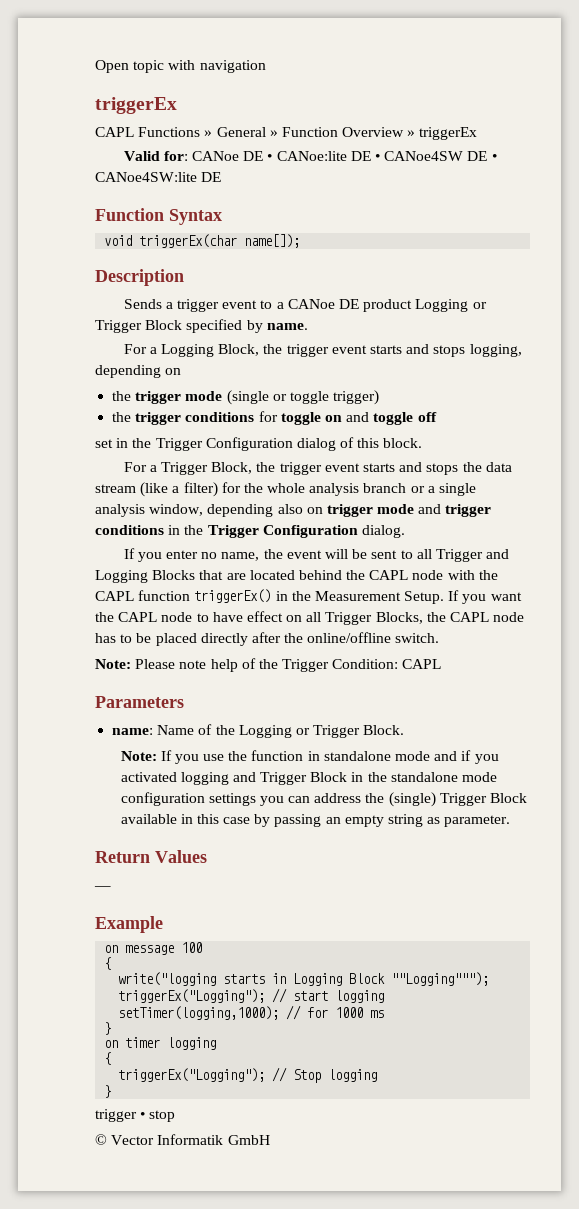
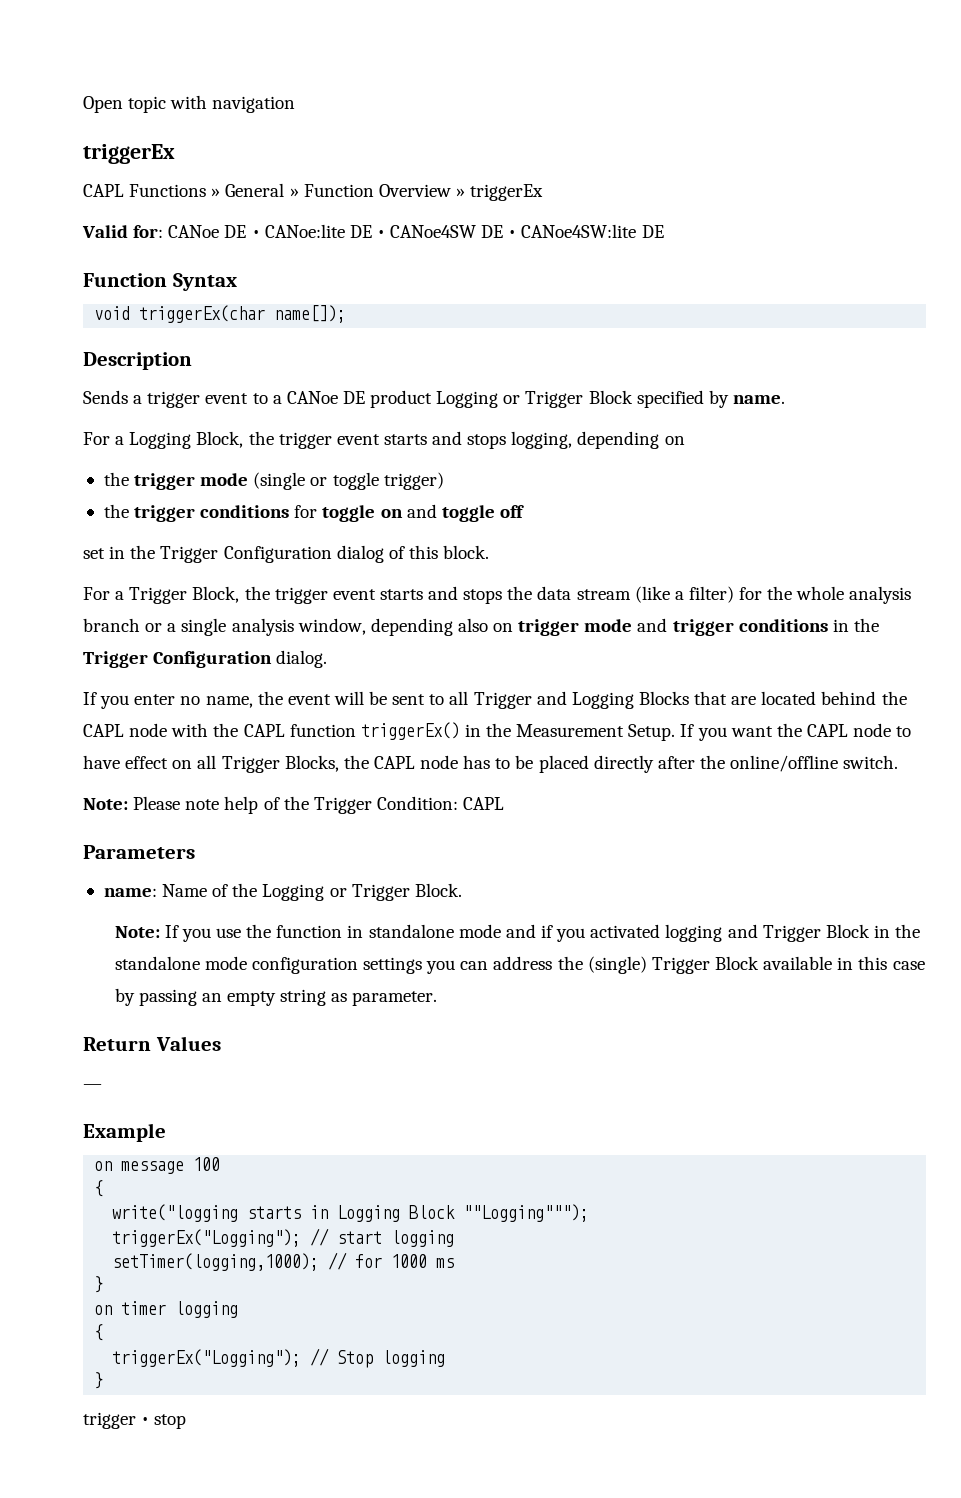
[95,1134,270,1145] // © Vector Informatik GmbH -> (187, 1421) none

